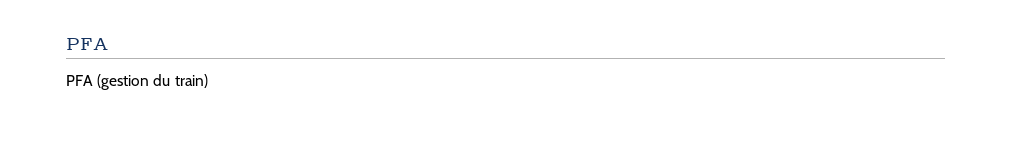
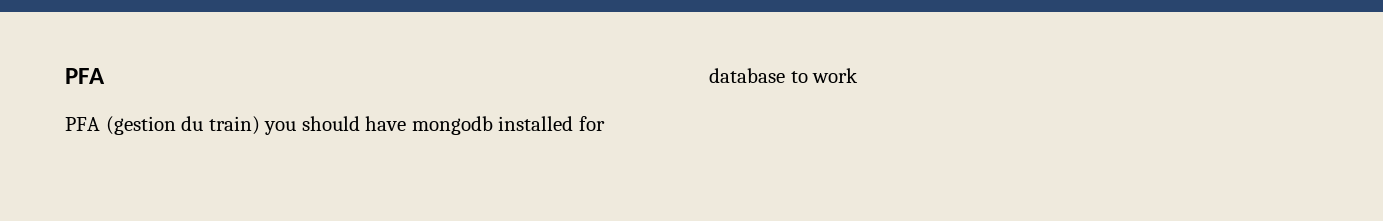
(208, 81) none -> [264,116,605,135] [709,68,859,83] you should have mongodb installed for database to work

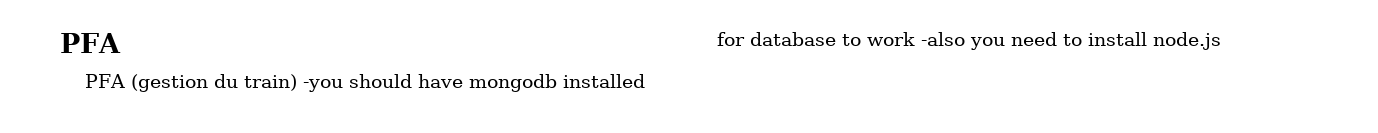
[264,121,297,135] you -> [303,79,344,92] -you
(859, 75) none -> [921,32,1221,50] -also you need to install node.js

